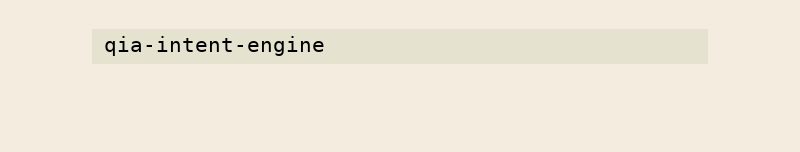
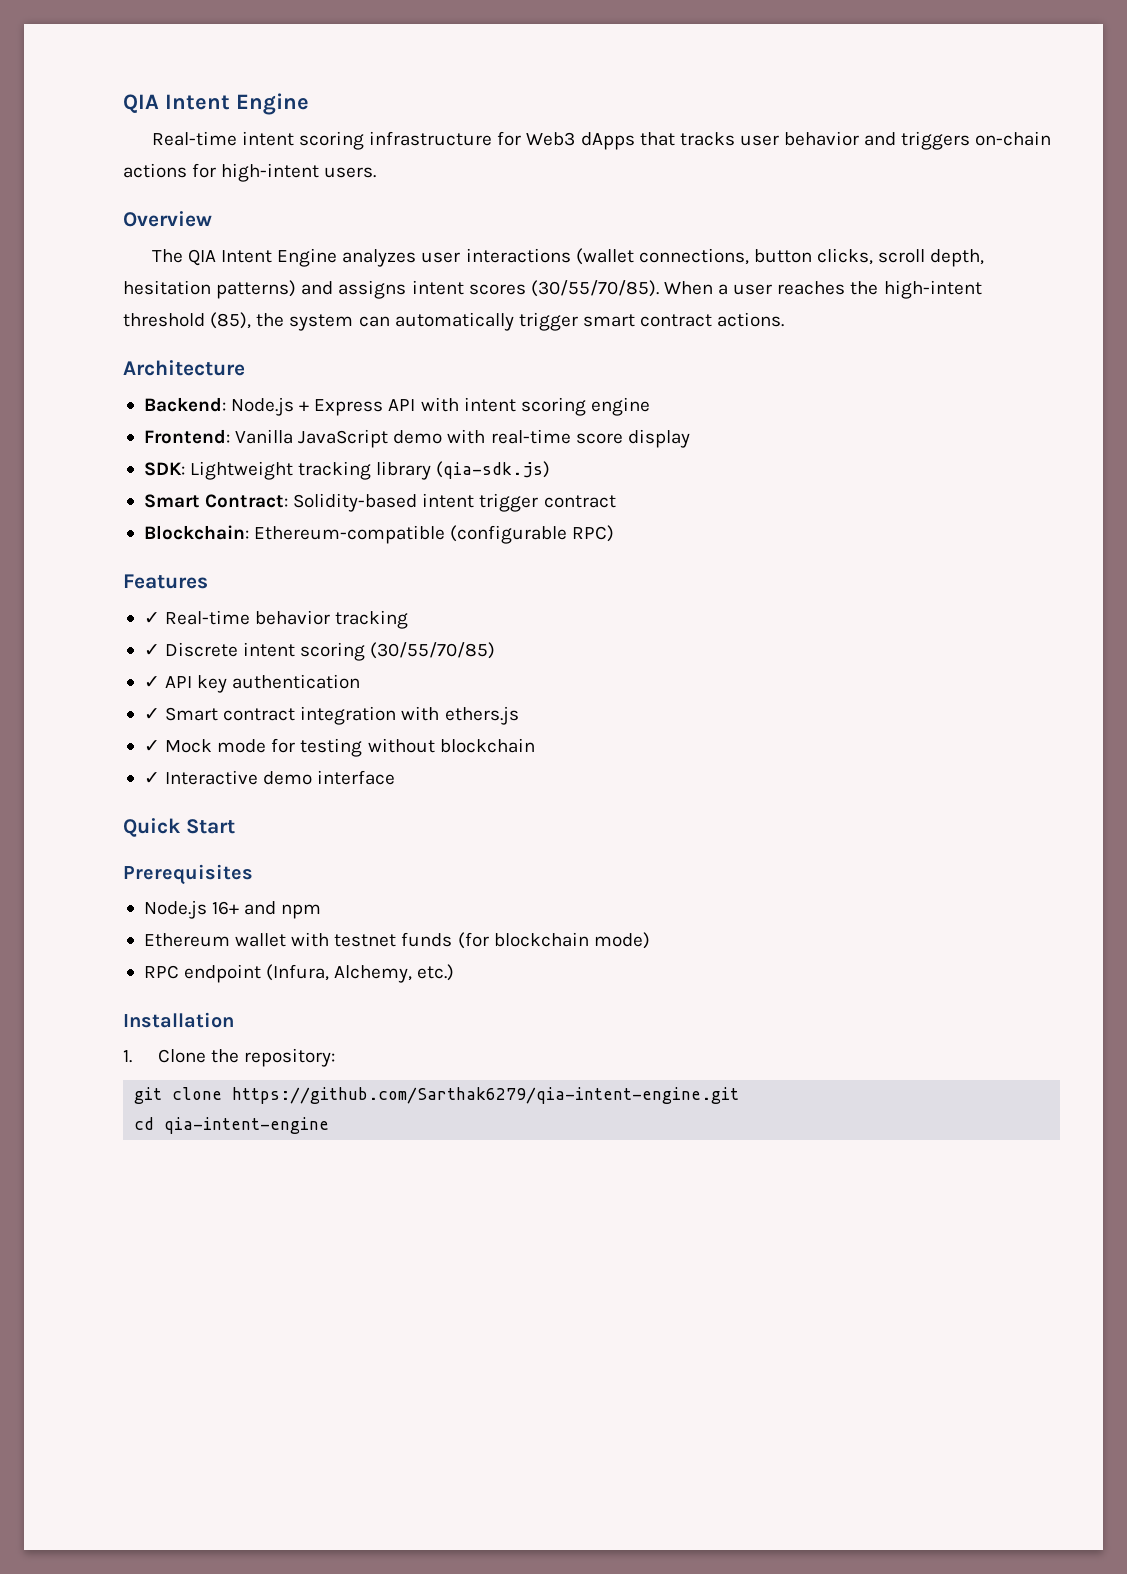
(104, 46) none -> [123,93,309,115] [151,131,1052,150] [123,163,377,182] [123,211,212,227] [151,248,985,267] [123,280,982,299] [123,312,785,331] [123,360,245,376] [143,397,650,416] [143,429,690,448] [143,461,551,480] [143,493,616,512] [143,525,615,544] [123,574,208,589] [143,610,409,629] [143,642,496,661] [143,674,361,693] [143,706,519,725] [143,738,535,757] [143,770,396,785] [123,818,235,837] [123,864,253,885] [143,900,322,919] [143,932,650,949] [143,964,455,983] [123,1012,234,1028] [123,1048,335,1067] [134,1087,740,1104] [134,1117,155,1130] QIA Intent Engine // Real-time intent scoring infrastructure for Web3 dApps that tracks user behavior and triggers on-chain actions for high-intent users. // Overview // The QIA Intent Engine analyzes user interactions (wallet connections, button clicks, scroll depth, hesitation patterns) and assigns intent scores (30/55/70/85). When a user reaches the high-intent threshold (85), the system can automatically trigger smart contract actions. // Architecture // Backend: Node.js + Express API with intent scoring engine // Frontend: Vanilla JavaScript demo with real-time score display // SDK: Lightweight tracking library (qia-sdk.js) // Smart Contract: Solidity-based intent trigger contract // Blockchain: Ethereum-compatible (configurable RPC) // Features // ✓ Real-time behavior tracking // ✓ Discrete intent scoring (30/55/70/85) // ✓ API key authentication // ✓ Smart contract integration with ethers.js // ✓ Mock mode for testing without blockchain // ✓ Interactive demo interface // Quick Start // Prerequisites // Node.js 16+ and npm // Ethereum wallet with testnet funds (for blockchain mode) // RPC endpoint (Infura, Alchemy, etc.) // Installation // 1. Clone the repository: // git clone https://github.com/Sarthak6279/qia-intent-engine.git // cd

